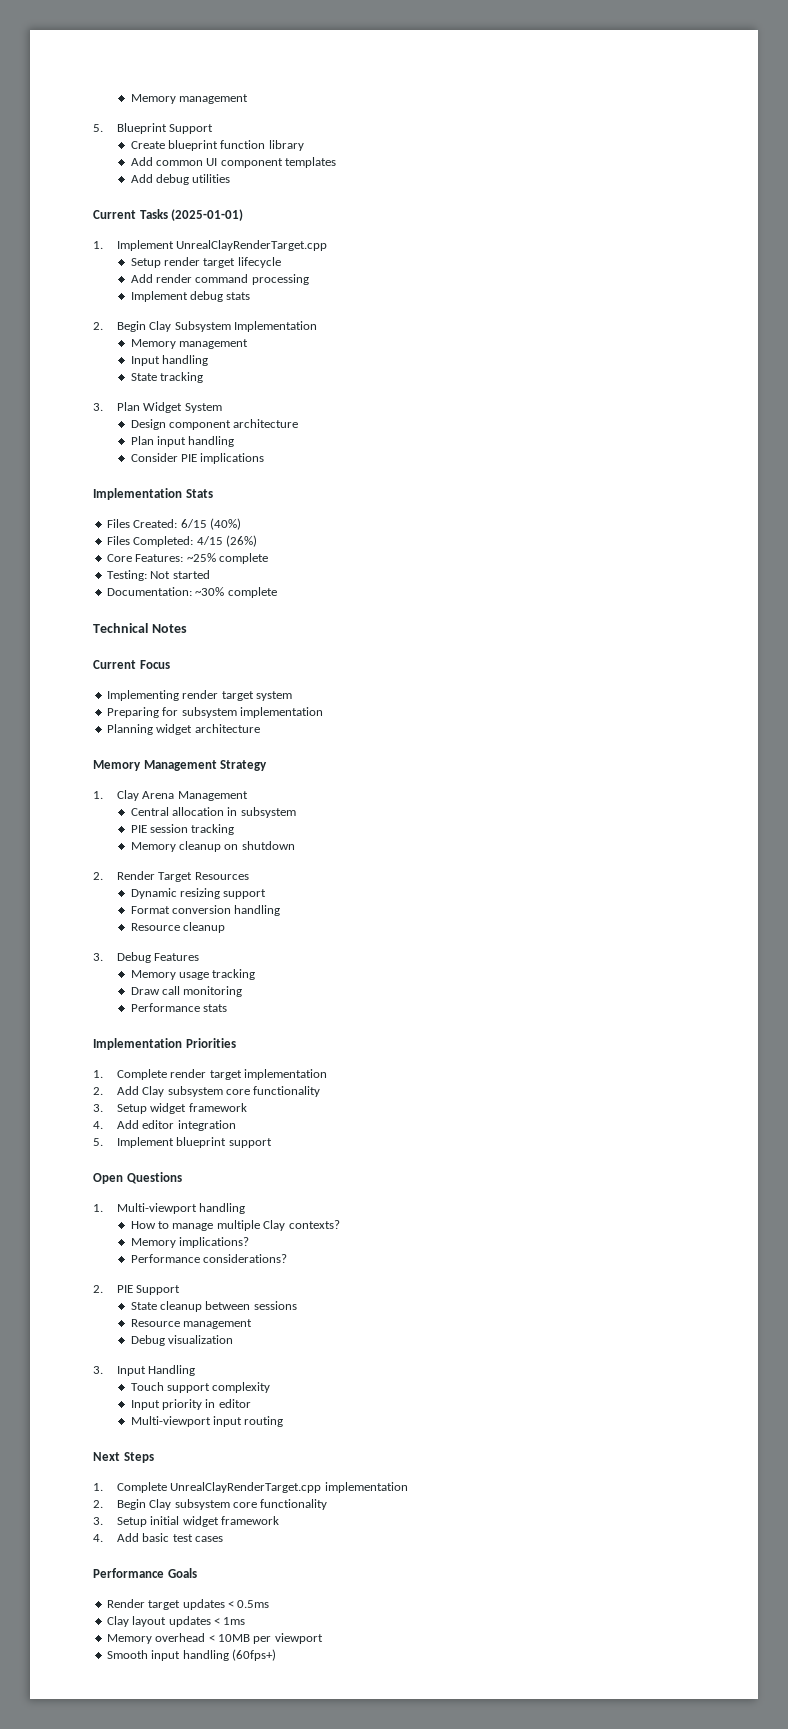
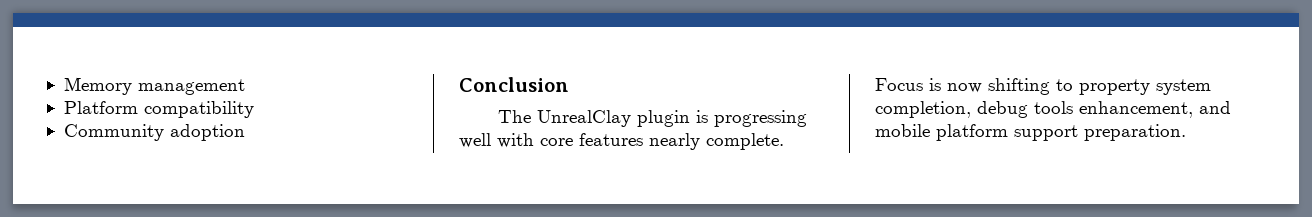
[130,94,248,104] [93,123,214,134] [130,140,304,151] [130,157,337,168] [130,174,231,185] [93,209,244,221] [93,240,328,251] [130,257,281,268] [130,274,309,285] [130,291,251,302] [93,321,317,332] [130,339,248,349] [130,355,208,366] [130,372,203,383] [93,402,222,413] [130,419,299,430] [130,436,235,447] [130,453,265,464] [93,488,213,500] [106,518,241,530] [106,535,257,547] [106,553,268,564] [106,570,210,581] [106,587,277,598] [93,623,187,633] [93,660,170,669] [106,690,292,701] [106,707,323,718] [106,724,260,735] [93,760,268,771] [93,790,248,801] [130,807,296,818] [130,824,235,835] [130,841,295,852] [93,871,249,882] [130,888,267,899] [130,905,281,916] [130,922,225,933] [93,952,200,963] [130,969,256,980] [130,986,243,997] [130,1003,227,1012] [93,1038,236,1050] [93,1069,327,1080] [93,1086,321,1097] [93,1103,247,1114] [93,1120,236,1131] [93,1137,272,1148] [93,1172,182,1184] [93,1203,246,1214] [130,1220,340,1231] [130,1237,249,1248] [130,1254,287,1263] [93,1285,181,1295] [130,1301,297,1312] [130,1319,252,1329] [130,1335,233,1346] [93,1365,196,1376] [130,1382,271,1393] [130,1399,251,1410] [130,1416,284,1427] [93,1452,154,1463] [93,1482,408,1493] [93,1499,328,1510] [93,1516,279,1527] [93,1533,223,1542] [93,1568,197,1578] [106,1599,270,1610] [106,1616,246,1627] [106,1633,323,1644] [106,1649,276,1661] Memory management // 5. Blueprint Support // Create blueprint function library // Add common UI component templates // Add debug utilities // Current Tasks (2025-01-01) // 1. Implement UnrealClayRenderTarget.cpp // Setup render target lifecycle // Add render command processing // Implement debug stats // 2. Begin Clay Subsystem Implementation // Memory management // Input handling // State tracking // 3. Plan Widget System // Design component architecture // Plan input handling // Consider PIE implications // Implementation Stats // Files Created: 6/15 (40%) // Files Completed: 4/15 (26%) // Core Features: ~25% complete // Testing: Not started // Documentation: ~30% complete // Technical Notes // Current Focus // Implementing render target system // Preparing for subsystem implementation // Planning widget architecture // Memory Management Strategy // 1. Clay Arena Management // Central allocation in subsystem // PIE session tracking // Memory cleanup on shutdown // 2. Render Target Resources // Dynamic resizing support // Format conversion handling // Resource cleanup // 3. Debug Features // Memory usage tracking // Draw call monitoring // Performance stats // Implementation Priorities // 1. Complete render target implementation // 2. Add Clay subsystem core functionality // 3. Setup widget framework // 4. Add editor integration // 5. Implement blueprint support // Open Questions // 1. Multi-viewport handling // How to manage multiple Clay contexts? // Memory implications? // Performance considerations? // 2. PIE Support // State cleanup between sessions // Resource management // Debug visualization // 3. Input Handling // Touch support complexity // Input priority in editor // Multi-viewport input routing // Next Steps // 1. Complete UnrealClayRenderTarget.cpp implementation // 2. Begin Clay subsystem core functionality // 3. Setup initial widget framework // 4. Add basic test cases // Performance Goals // Render target updates < 0.5ms // Clay layout updates < 1ms // Memory overhead < 10MB per viewport // Smooth input handling (60fps+) -> [63,77,245,95] [63,101,254,118] [63,124,245,141] [459,77,569,92] [497,110,807,127] [459,133,784,150] [875,78,1211,95] [875,101,1231,118] [875,124,1186,141] Memory management // Platform compatibility // Community adoption // Conclusion // The UnrealClay plugin is progressing well with core features nearly complete. Focus is now shifting to property system completion, debug tools enhancement, and mobile platform support preparation.

